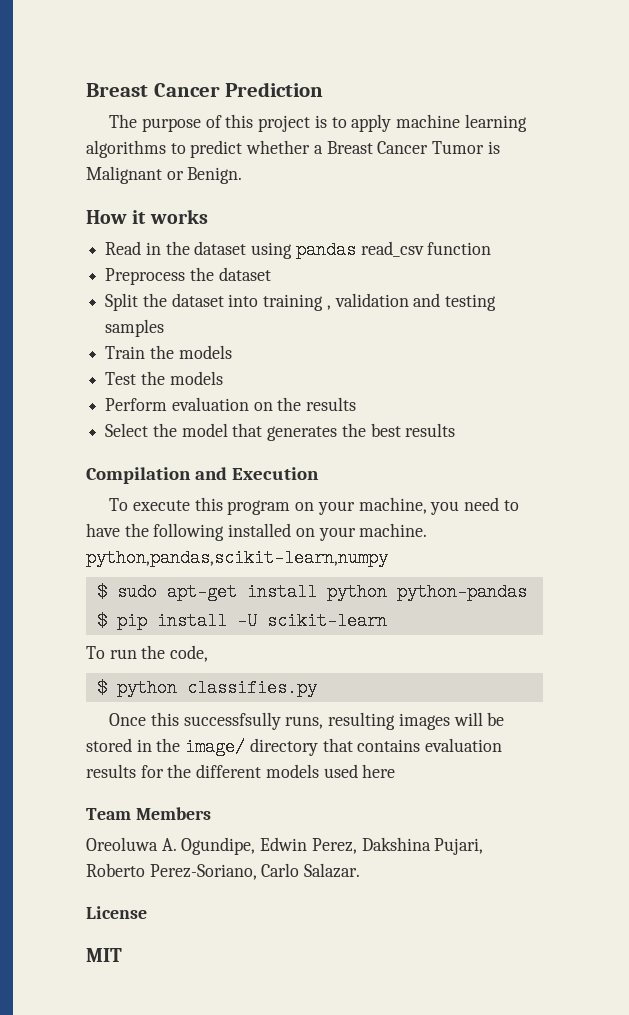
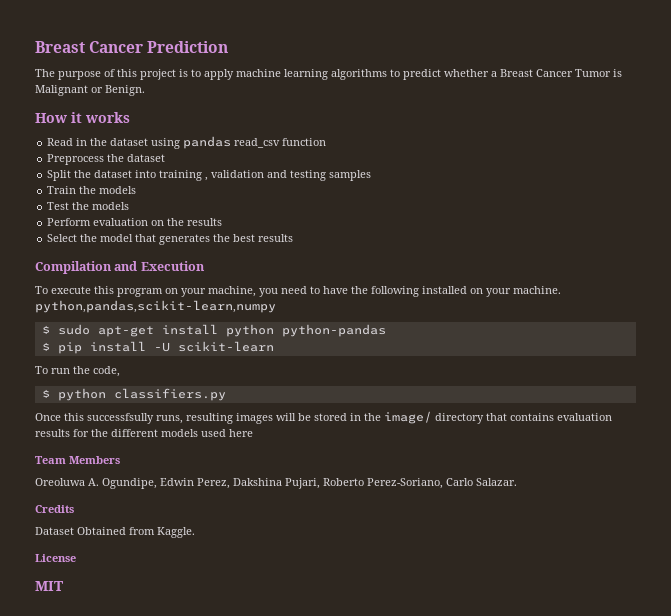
[186,679,317,697] classifies.py -> [113,388,226,401] classifiers.py
(361, 870) none -> [35,505,74,513] [35,527,195,538] // Credits // Dataset Obtained from Kaggle.

